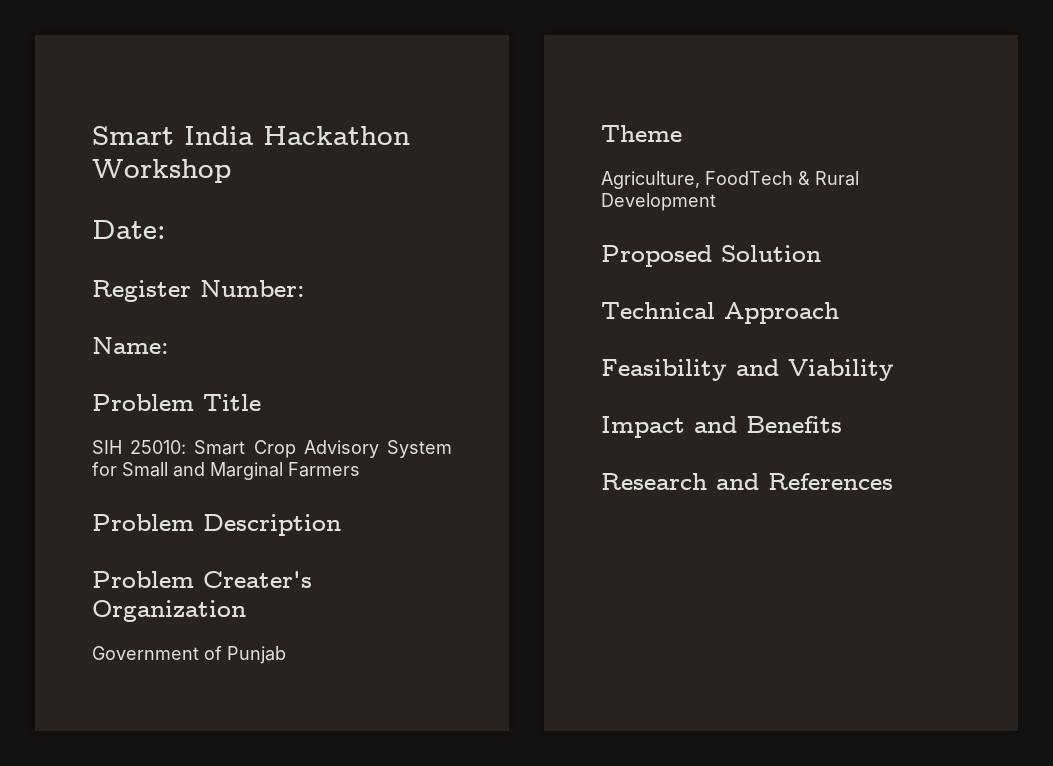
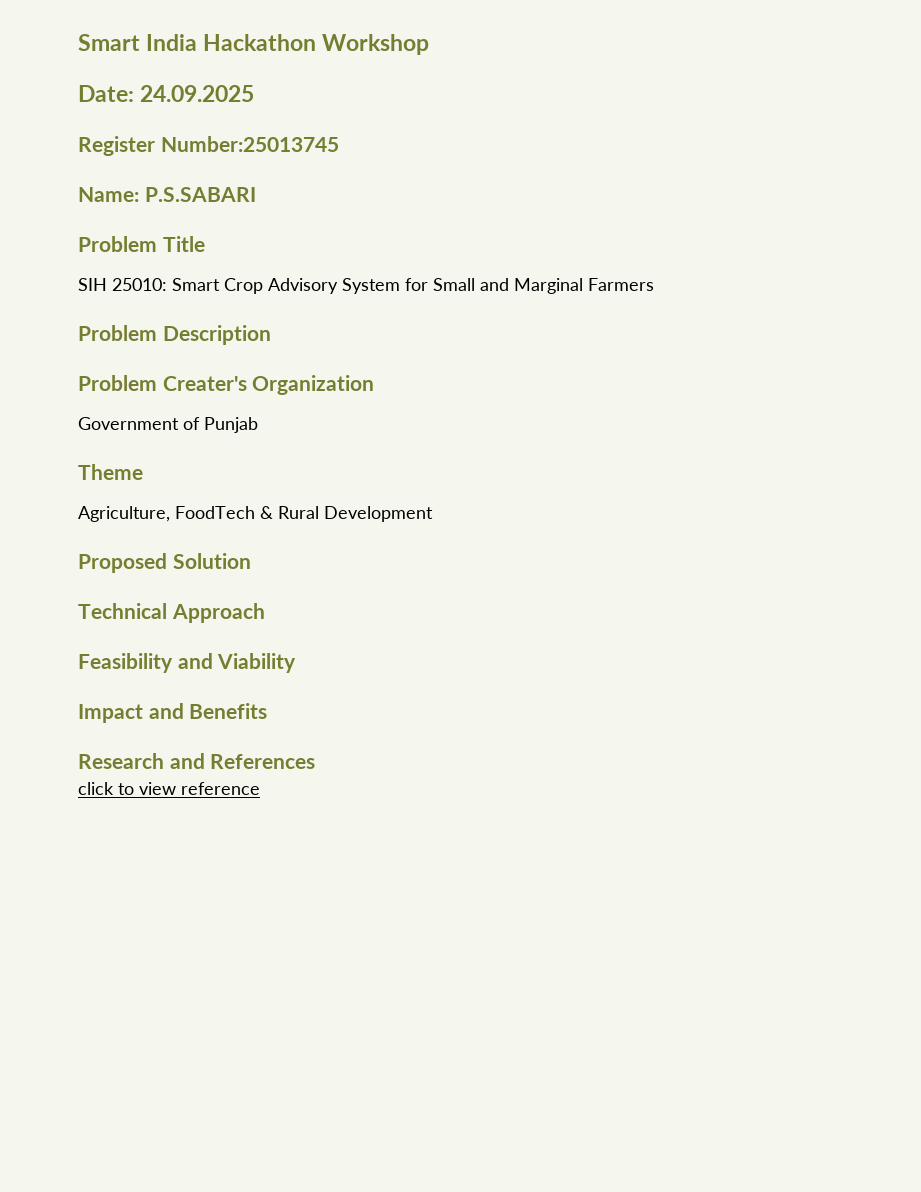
(166, 229) none -> [140,85,255,102] 24.09.2025
[200,280,305,297] Number: -> [160,136,339,152] Number:25013745
(169, 345) none -> [144,187,256,202] P.S.SABARI
(893, 481) none -> [78,782,260,795] // click to view reference

